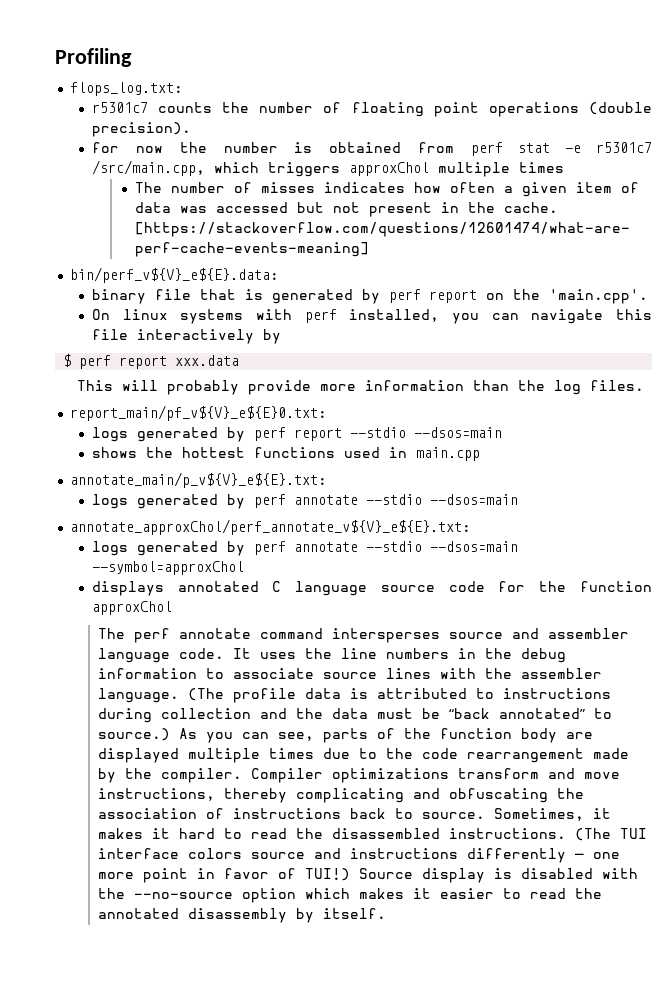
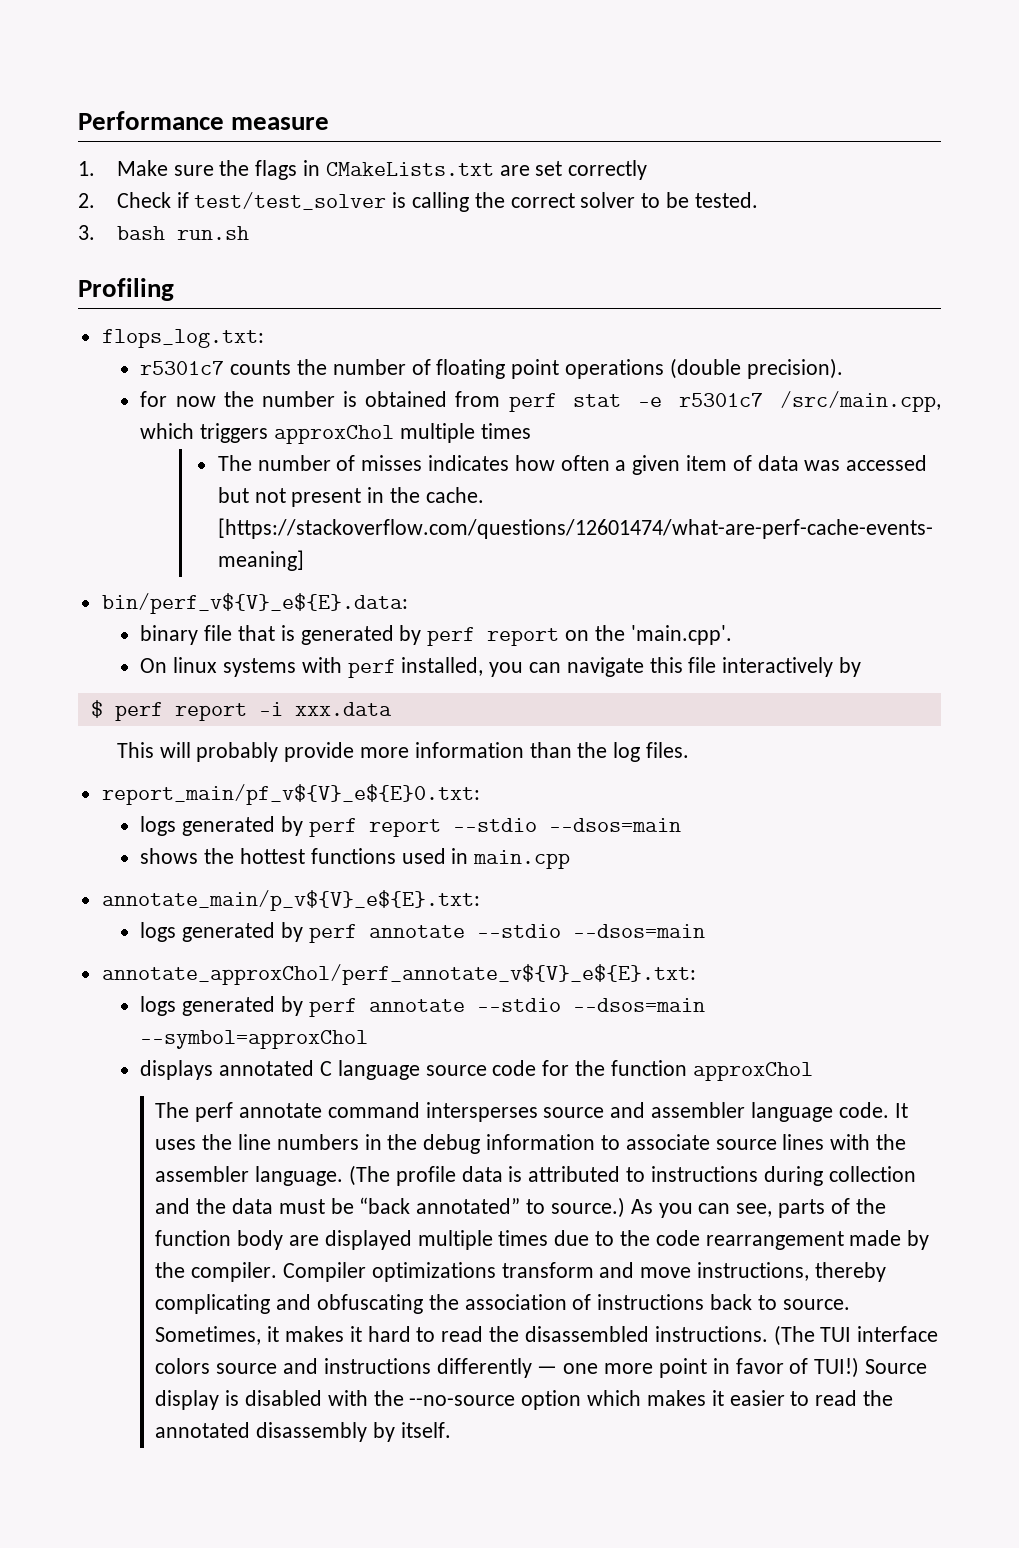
(55, 57) none -> [78,111,330,130] [78,160,648,180] [78,192,758,212] [78,225,249,240] Performance measure // 1. Make sure the flags in CMakeLists.txt are set correctly // 2. Check if test/test_solver is calling the correct solver to be tested. // 3. bash run.sh //
(168, 362) none -> [258,702,283,716] -i

